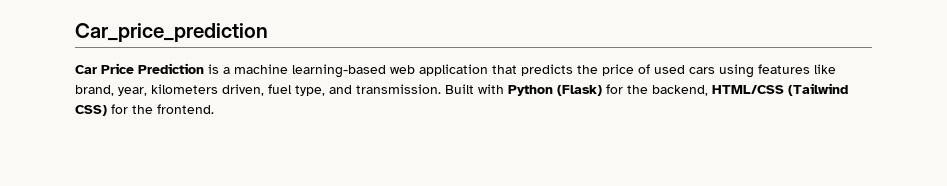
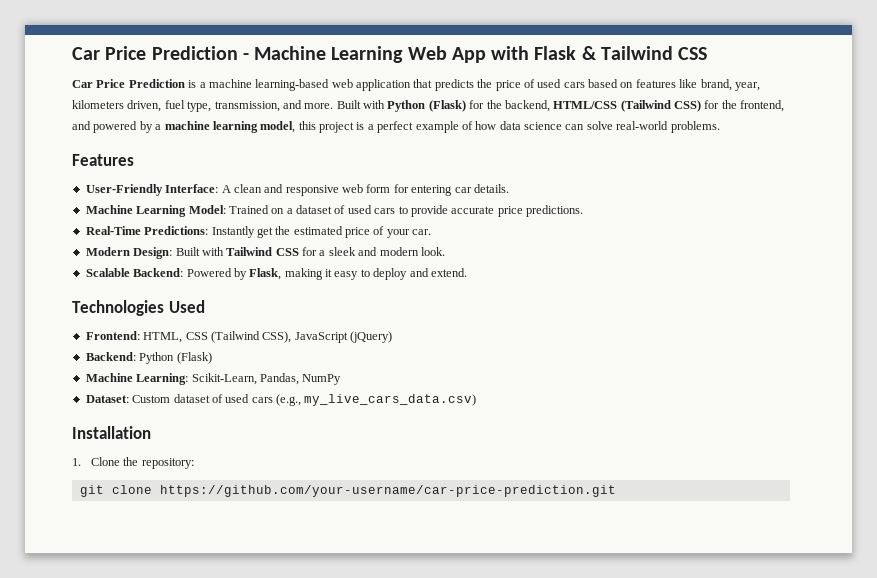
[75,23,268,42] Car_price_prediction -> [72,46,708,63] Car Price Prediction - Machine Learning Web App with Flask & Tailwind CSS
[719,64,754,78] using -> [588,79,634,88] based on
[329,84,441,94] and transmission. -> [214,100,334,112] transmission, and more.
[157,104,214,114] frontend. -> [740,100,785,112] [72,121,720,133] [72,154,134,166] [85,184,509,196] [85,205,583,217] [85,226,432,238] [85,247,445,259] [85,268,467,280] [72,300,205,316] [85,331,392,343] [85,352,212,364] [85,373,342,385] [85,394,477,406] [72,426,151,439] [72,457,194,469] [79,485,616,497] frontend, and powered by a machine learning model, this project is a perfect example of how data science can solve real-world problems. // Features // User-Friendly Interface: A clean and responsive web form for entering car details. // Machine Learning Model: Trained on a dataset of used cars to provide accurate price predictions. // Real-Time Predictions: Instantly get the estimated price of your car. // Modern Design: Built with Tailwind CSS for a sleek and modern look. // Scalable Backend: Powered by Flask, making it easy to deploy and extend. // Technologies Used // Frontend: HTML, CSS (Tailwind CSS), JavaScript (jQuery) // Backend: Python (Flask) // Machine Learning: Scikit-Learn, Pandas, NumPy // Dataset: Custom dataset of used cars (e.g., my_live_cars_data.csv) // Installation // 1. Clone the repository: // git clone https://github.com/your-username/car-price-prediction.git

